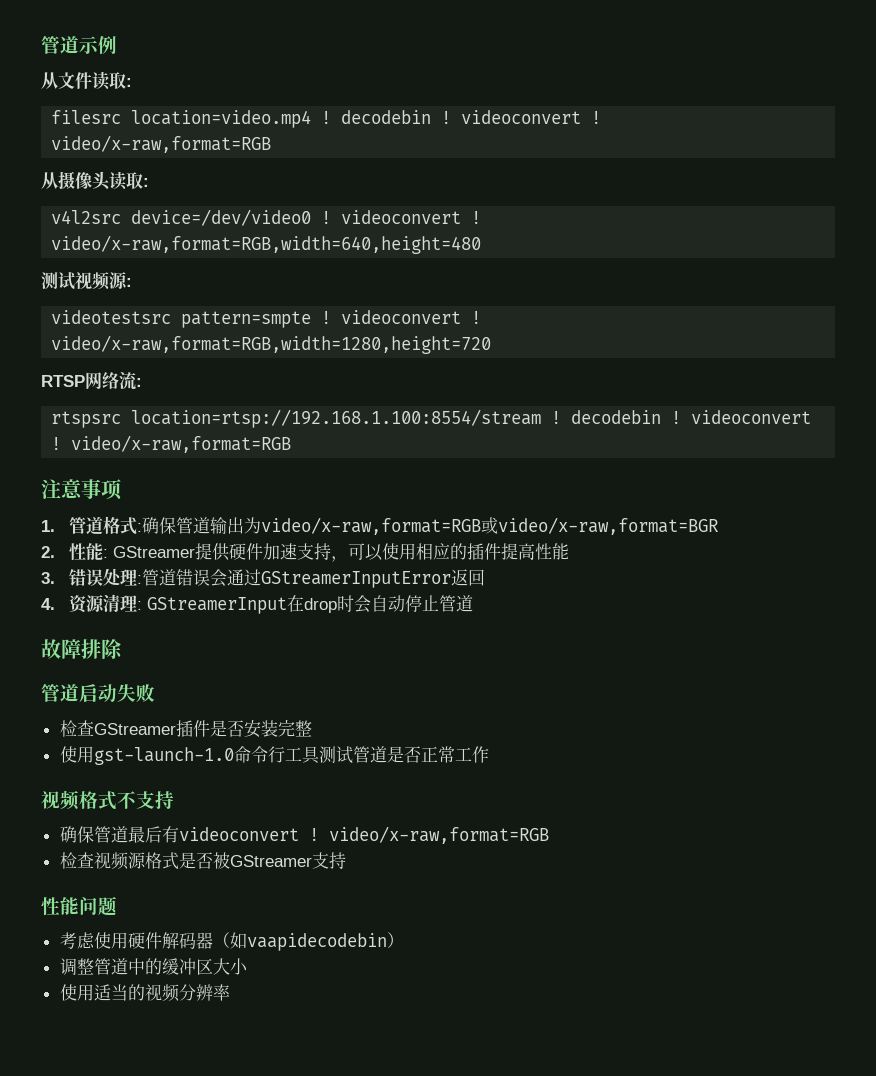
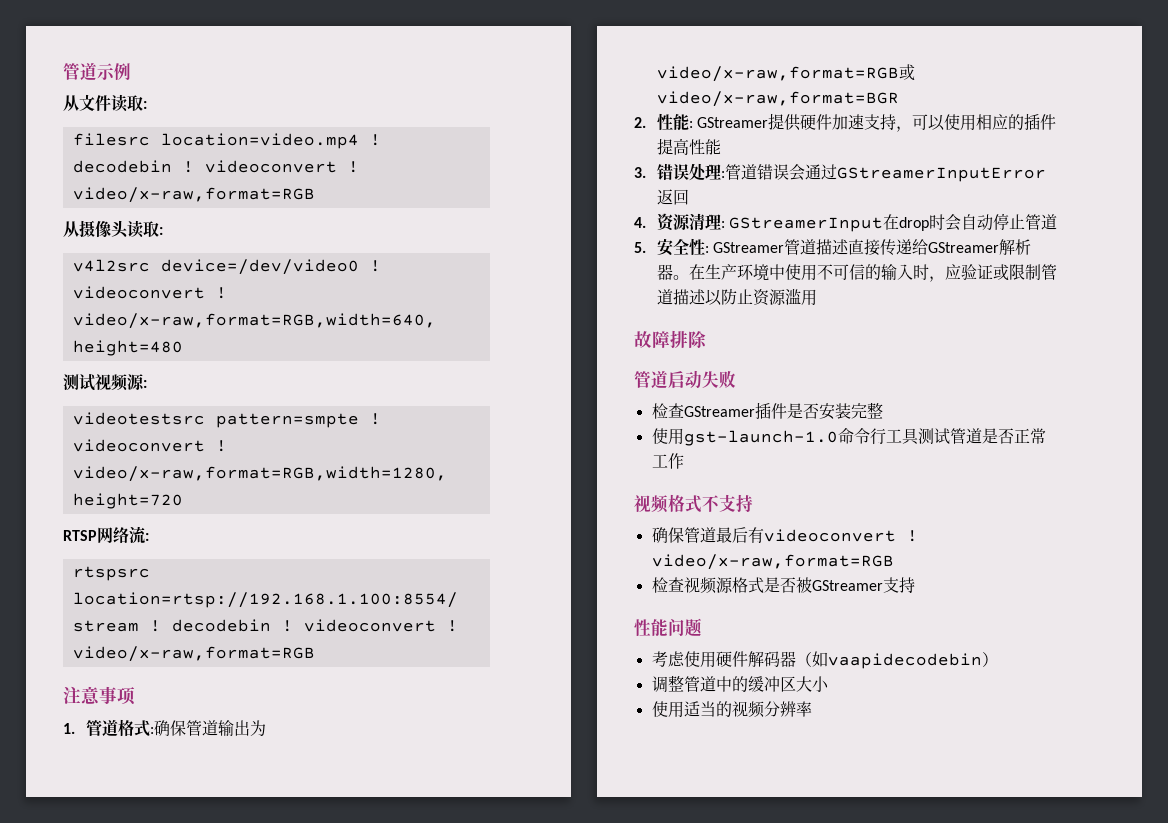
(474, 603) none -> [634,238,1032,256] [656,264,1057,282] [656,288,817,306] // 5.安全性: GStreamer管道描述直接传递给GStreamer解析器。在生产环境中使用不可信的输入时，应验证或限制管道描述以防止资源滥用

